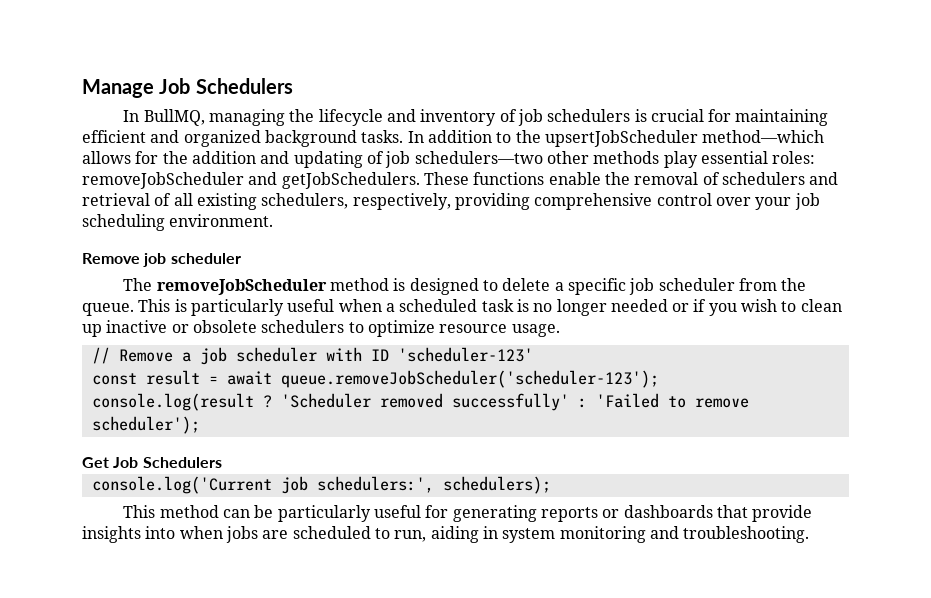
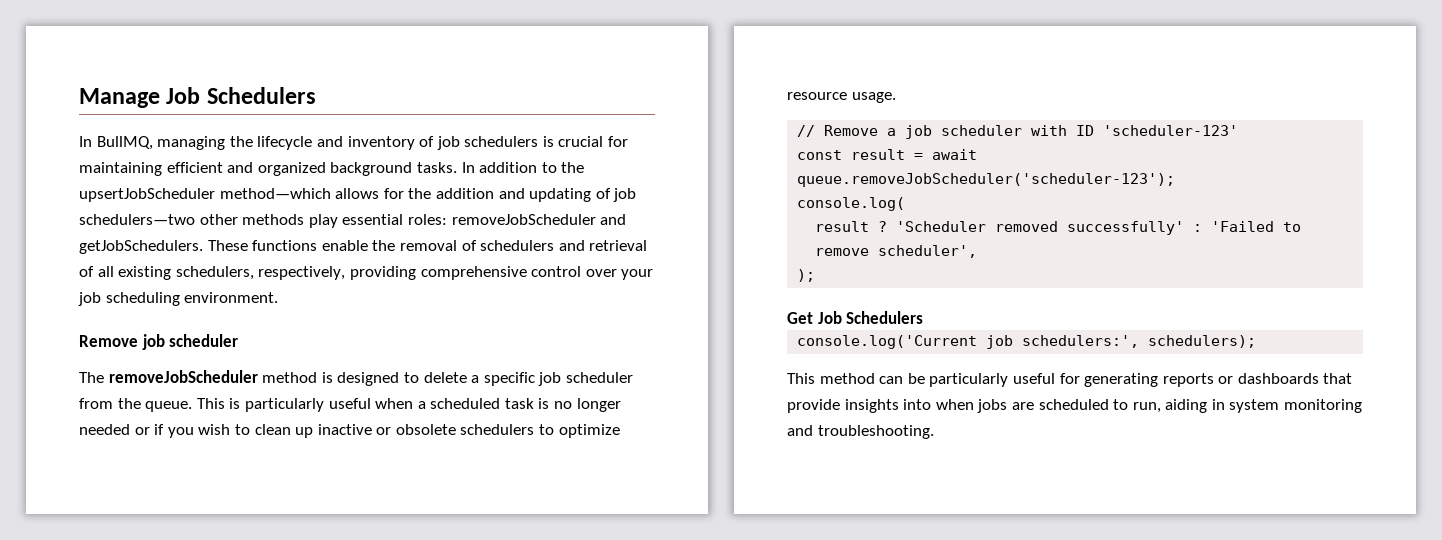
[91,393,254,411] console.log(result -> [797,197,906,211] [815,221,870,232] console.log( // result
[91,416,200,434] scheduler'); -> [878,245,978,258] [797,269,816,282] scheduler', // );

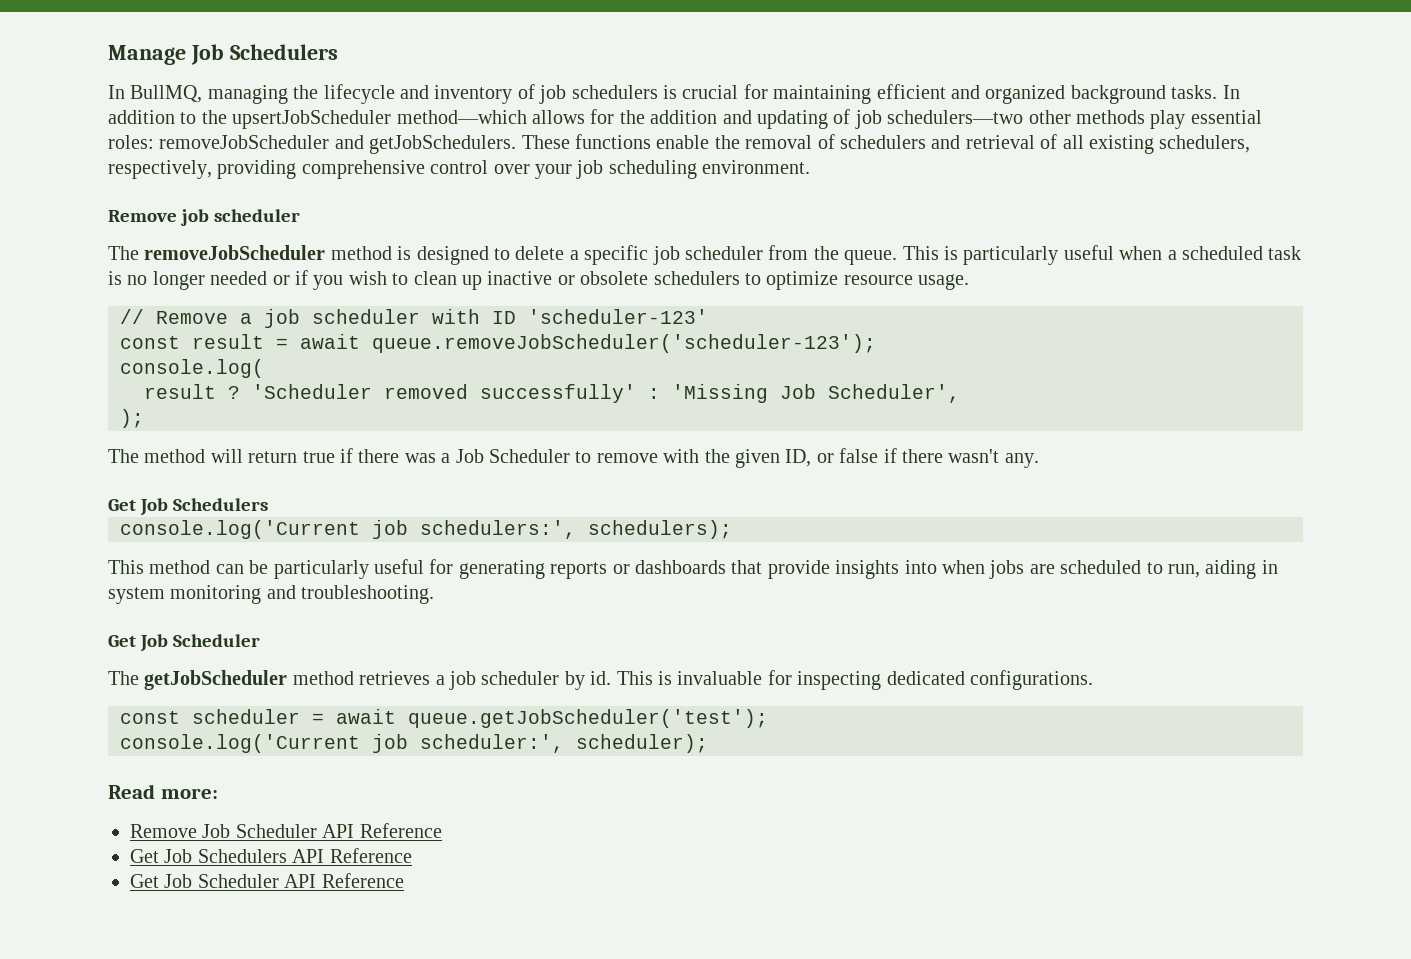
[1211,221,1302,232] [815,245,978,258] [797,269,816,282] 'Failed to remove scheduler', // ); -> [672,384,960,403] [120,409,144,428] [108,448,1039,468] 'Missing Job Scheduler', // ); // The method will return true if there was a Job Scheduler to remove with the given ID, or false if there wasn't any.
(934, 432) none -> [108,634,261,652] [108,670,1093,690] [120,709,768,728] [120,734,708,753] [108,784,218,799] [130,823,442,838] [130,848,412,863] [130,873,404,888] // Get Job Scheduler // The getJobScheduler method retrieves a job scheduler by id. This is invaluable for inspecting dedicated configurations. // const scheduler = await queue.getJobScheduler('test'); // console.log('Current job scheduler:', scheduler); // Read more: // Remove Job Scheduler API Reference // Get Job Schedulers API Reference // Get Job Scheduler API Reference

